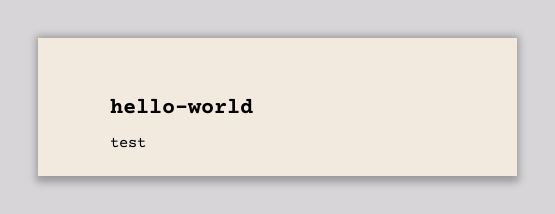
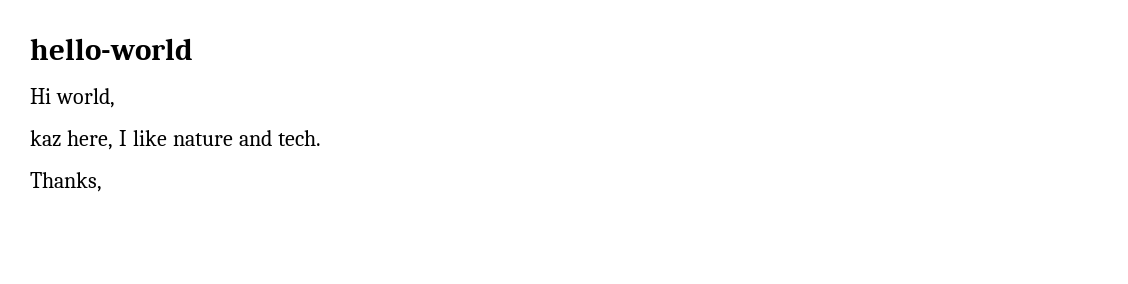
[110,137,146,148] test -> [30,88,115,108] [30,130,321,150] [30,172,102,192] Hi world, // kaz here, I like nature and tech. // Thanks,

